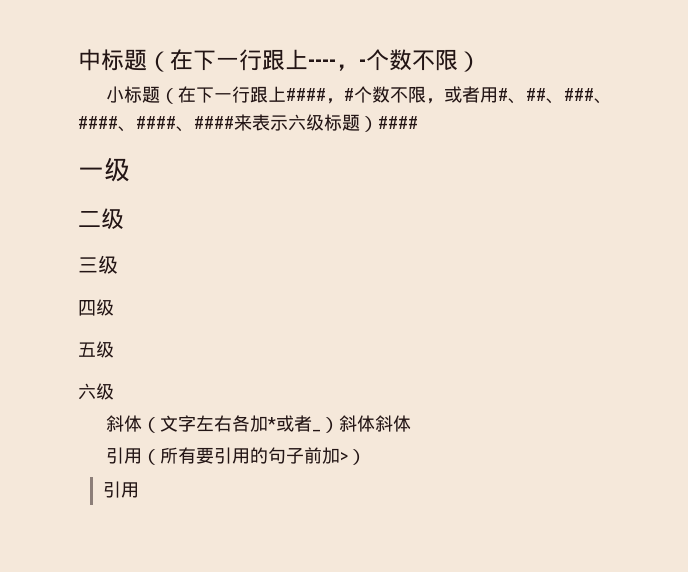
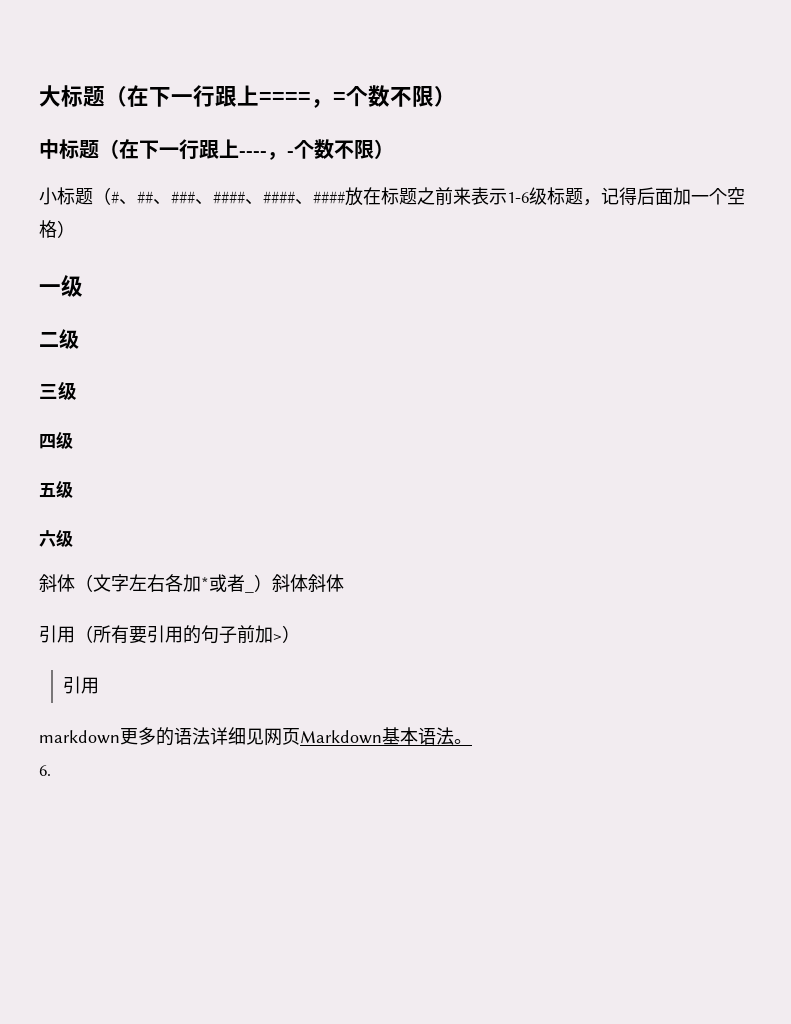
(78, 60) none -> [39,85,456,108] 大标题（在下一行跟上====，=个数不限） //
[177,86,498,104] 在下一行跟上####，#个数不限，或者用 -> (111, 196) none
[234,114,418,132] 来表示六级标题）#### -> [345,187,745,206] [39,220,75,238] 放在标题之前来表示1-6级标题，记得后面加一个空格）
(140, 490) none -> [39,727,472,746] [39,765,51,776] // markdown更多的语法详细见网页Markdown基本语法。 // 6.

